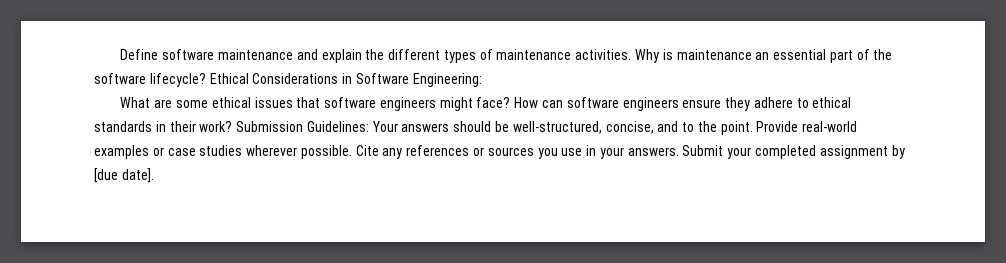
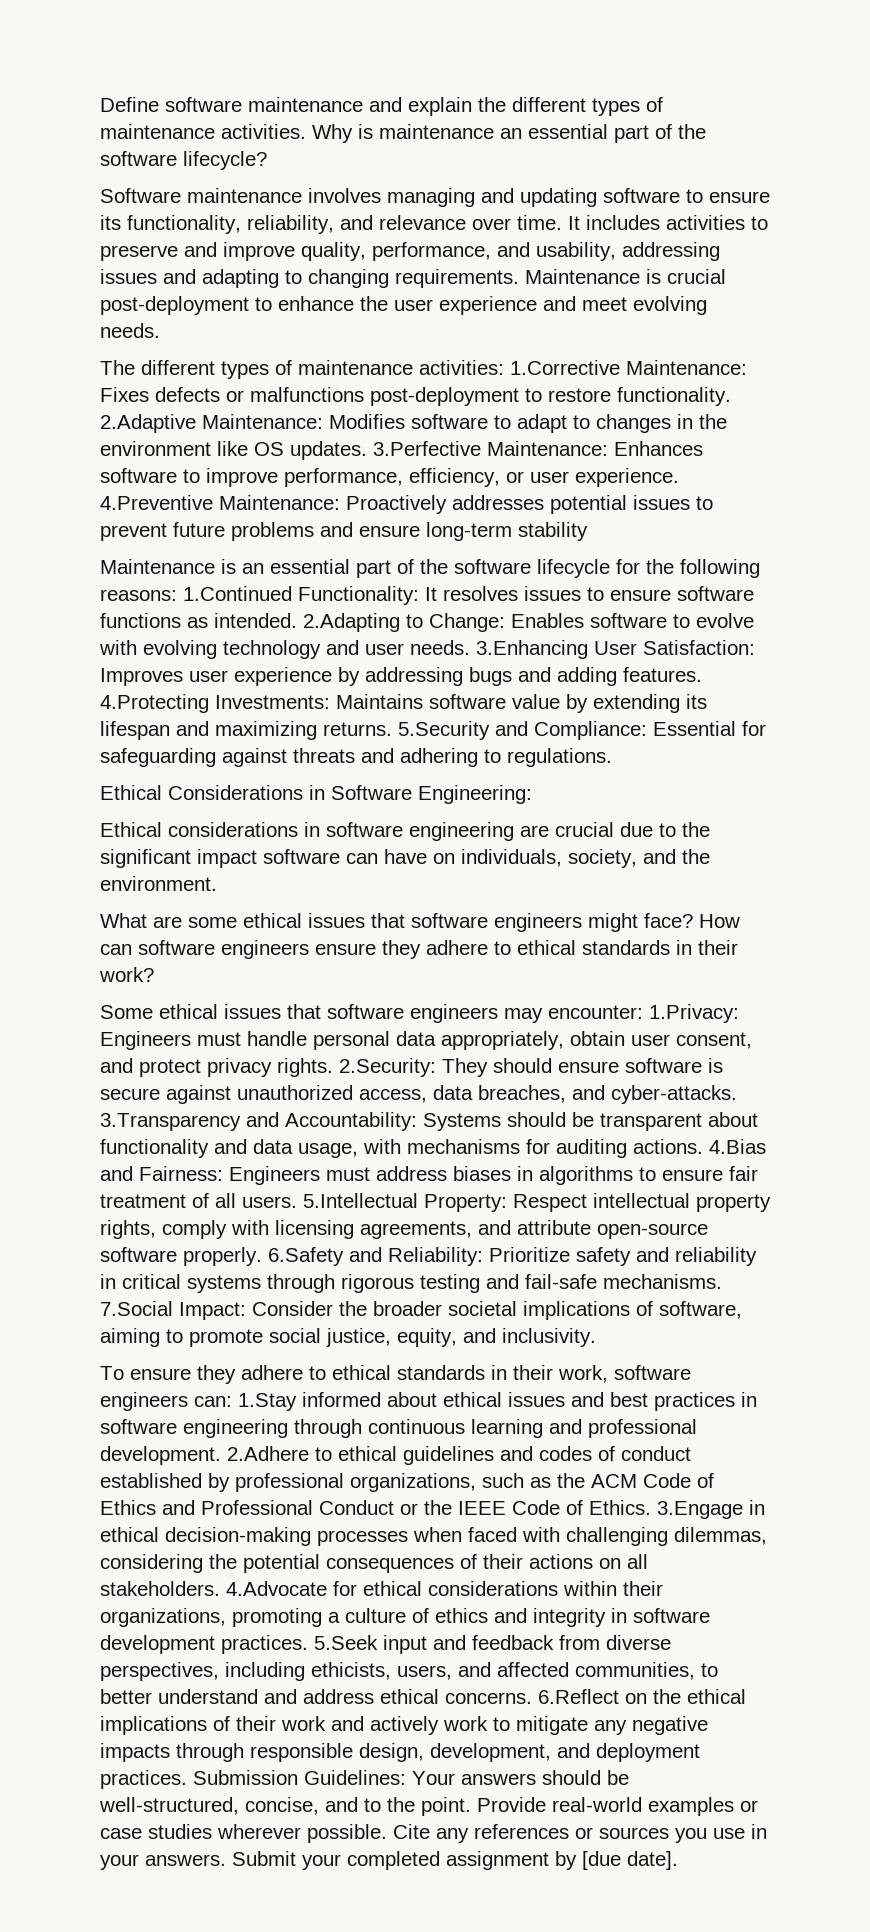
(206, 80) none -> [100,188,770,207] [100,215,768,234] [100,242,720,261] [100,269,726,288] [100,296,707,315] [100,323,160,338] [100,360,747,379] [100,387,731,406] [100,414,727,433] [100,441,703,460] [100,468,679,487] [100,495,713,514] [100,522,588,541] [100,559,760,578] [100,586,754,605] [100,613,754,632] [99,640,755,659] [100,667,702,686] [100,694,707,713] [100,721,766,740] [100,748,612,767] // Software maintenance involves managing and updating software to ensure its functionality, reliability, and relevance over time. It includes activities to preserve and improve quality, performance, and usability, addressing issues and adapting to changing requirements. Maintenance is crucial post-deployment to enhance the user experience and meet evolving needs. // The different types of maintenance activities: 1.Corrective Maintenance: Fixes defects or malfunctions post-deployment to restore functionality. 2.Adaptive Maintenance: Modifies software to adapt to changes in the environment like OS updates. 3.Perfective Maintenance: Enhances software to improve performance, efficiency, or user experience. 4.Preventive Maintenance: Proactively addresses potential issues to prevent future problems and ensure long-term stability // Maintenance is an essential part of the software lifecycle for the following reasons: 1.Continued Functionality: It resolves issues to ensure software functions as intended. 2.Adapting to Change: Enables software to evolve with evolving technology and user needs. 3.Enhancing User Satisfaction: Improves user experience by addressing bugs and adding features. 4.Protecting Investments: Maintains software value by extending its lifespan and maximizing returns. 5.Security and Compliance: Essential for safeguarding against threats and adhering to regulations. //
(482, 80) none -> [100,822,710,841] [100,849,710,868] [100,876,217,891] // Ethical considerations in software engineering are crucial due to the significant impact software can have on individuals, society, and the environment.
(233, 126) none -> [100,1004,739,1023] [100,1031,752,1050] [100,1058,723,1077] [100,1085,737,1104] [100,1112,758,1131] [100,1139,766,1158] [100,1166,758,1185] [100,1193,771,1212] [100,1220,708,1239] [100,1247,757,1266] [100,1274,722,1293] [100,1301,742,1320] [100,1328,596,1347] [100,1365,691,1384] [100,1392,757,1411] [100,1419,697,1438] [100,1446,691,1465] [100,1473,714,1492] [100,1500,765,1519] [100,1527,767,1546] [100,1554,648,1573] [100,1581,663,1596] [100,1608,710,1627] [100,1635,671,1654] [100,1662,718,1681] [100,1689,746,1704] [100,1716,708,1735] [100,1743,700,1762] [100,1770,187,1789] // Some ethical issues that software engineers may encounter: 1.Privacy: Engineers must handle personal data appropriately, obtain user consent, and protect privacy rights. 2.Security: They should ensure software is secure against unauthorized access, data breaches, and cyber-attacks. 3.Transparency and Accountability: Systems should be transparent about functionality and data usage, with mechanisms for auditing actions. 4.Bias and Fairness: Engineers must address biases in algorithms to ensure fair treatment of all users. 5.Intellectual Property: Respect intellectual property rights, comply with licensing agreements, and attribute open-source software properly. 6.Safety and Reliability: Prioritize safety and reliability in critical systems through rigorous testing and fail-safe mechanisms. 7.Social Impact: Consider the broader societal implications of software, aiming to promote social justice, equity, and inclusivity. // To ensure they adhere to ethical standards in their work, software engineers can: 1.Stay informed about ethical issues and best practices in software engineering through continuous learning and professional development. 2.Adhere to ethical guidelines and codes of conduct established by professional organizations, such as the ACM Code of Ethics and Professional Conduct or the IEEE Code of Ethics. 3.Engage in ethical decision-making processes when faced with challenging dilemmas, considering the potential consequences of their actions on all stakeholders. 4.Advocate for ethical considerations within their organizations, promoting a culture of ethics and integrity in software development practices. 5.Seek input and feedback from diverse perspectives, including ethicists, users, and affected communities, to better understand and address ethical concerns. 6.Reflect on the ethical implications of their work and actively work to mitigate any negative impacts through responsible design, development, and deployment practices.

